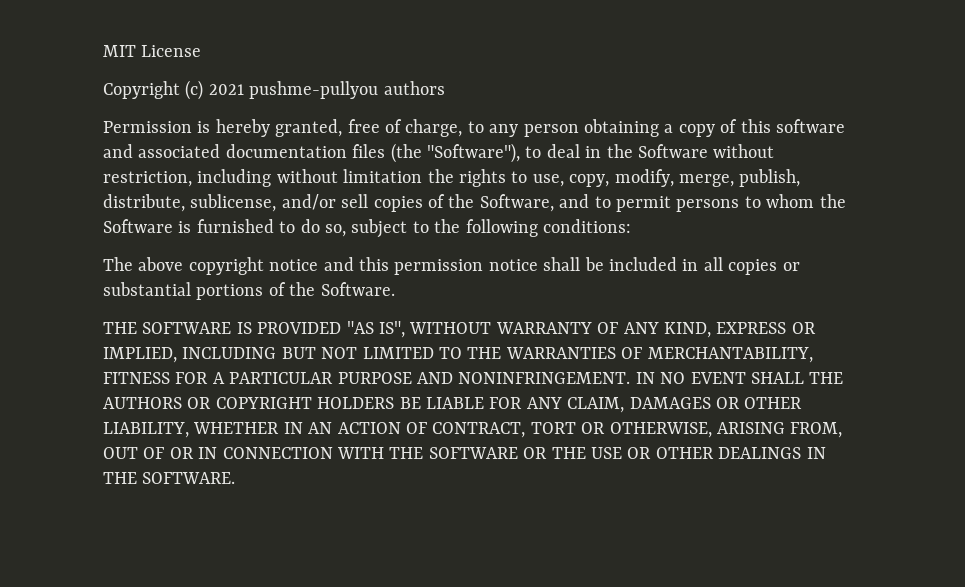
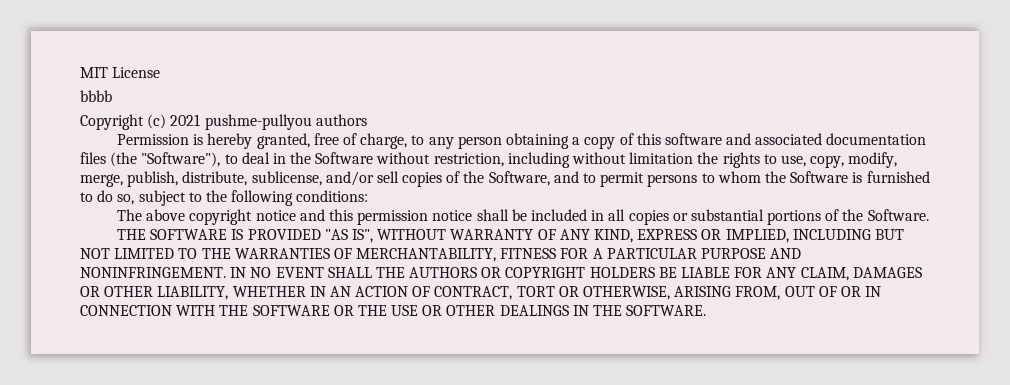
(202, 51) none -> [80,90,112,102] // bbbb

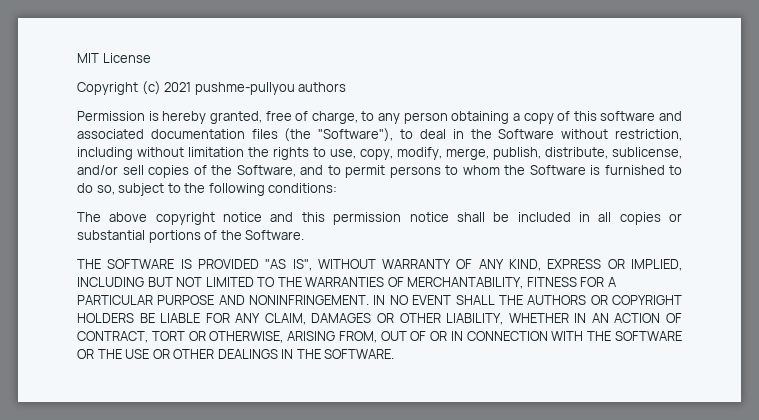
[80,90,112,102] // bbbb -> (151, 58) none

